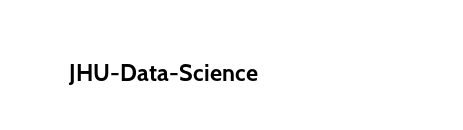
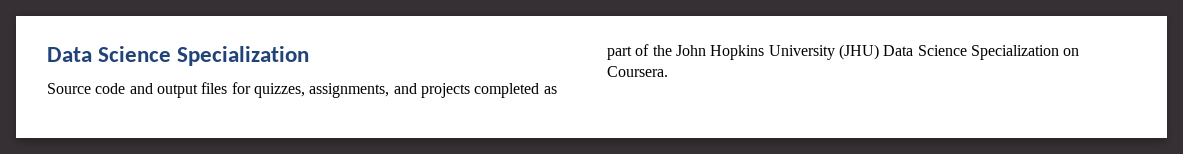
[68,64,258,85] JHU-Data-Science -> [47,46,310,66] [47,82,557,98] [607,44,1080,60] [607,66,668,77] Data Science Specialization // Source code and output files for quizzes, assignments, and projects completed as part of the John Hopkins University (JHU) Data Science Specialization on Coursera.

